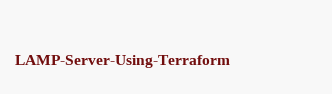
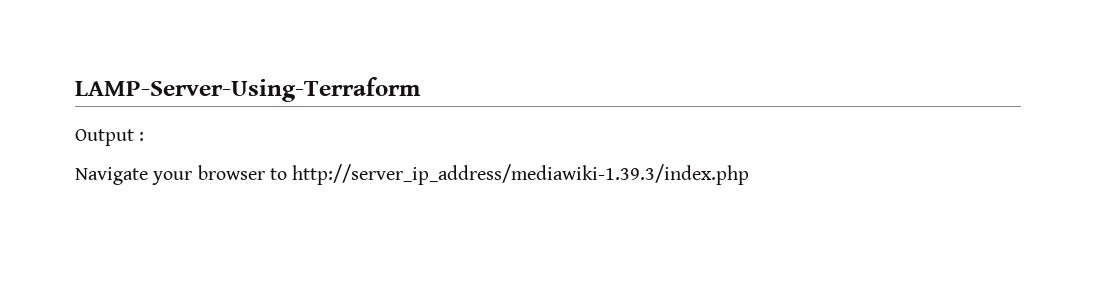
(230, 61) none -> [75,129,145,146] [75,164,750,185] // Output : // Navigate your browser to http://server_ip_address/mediawiki-1.39.3/index.php

